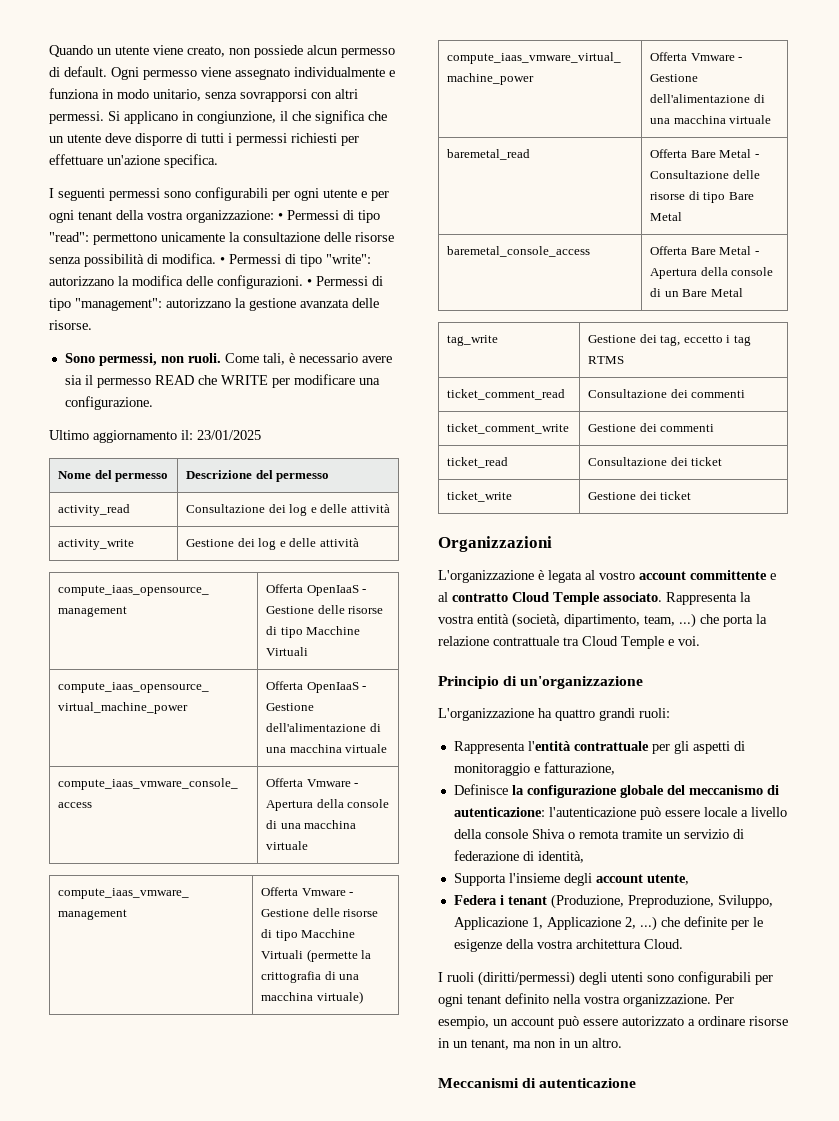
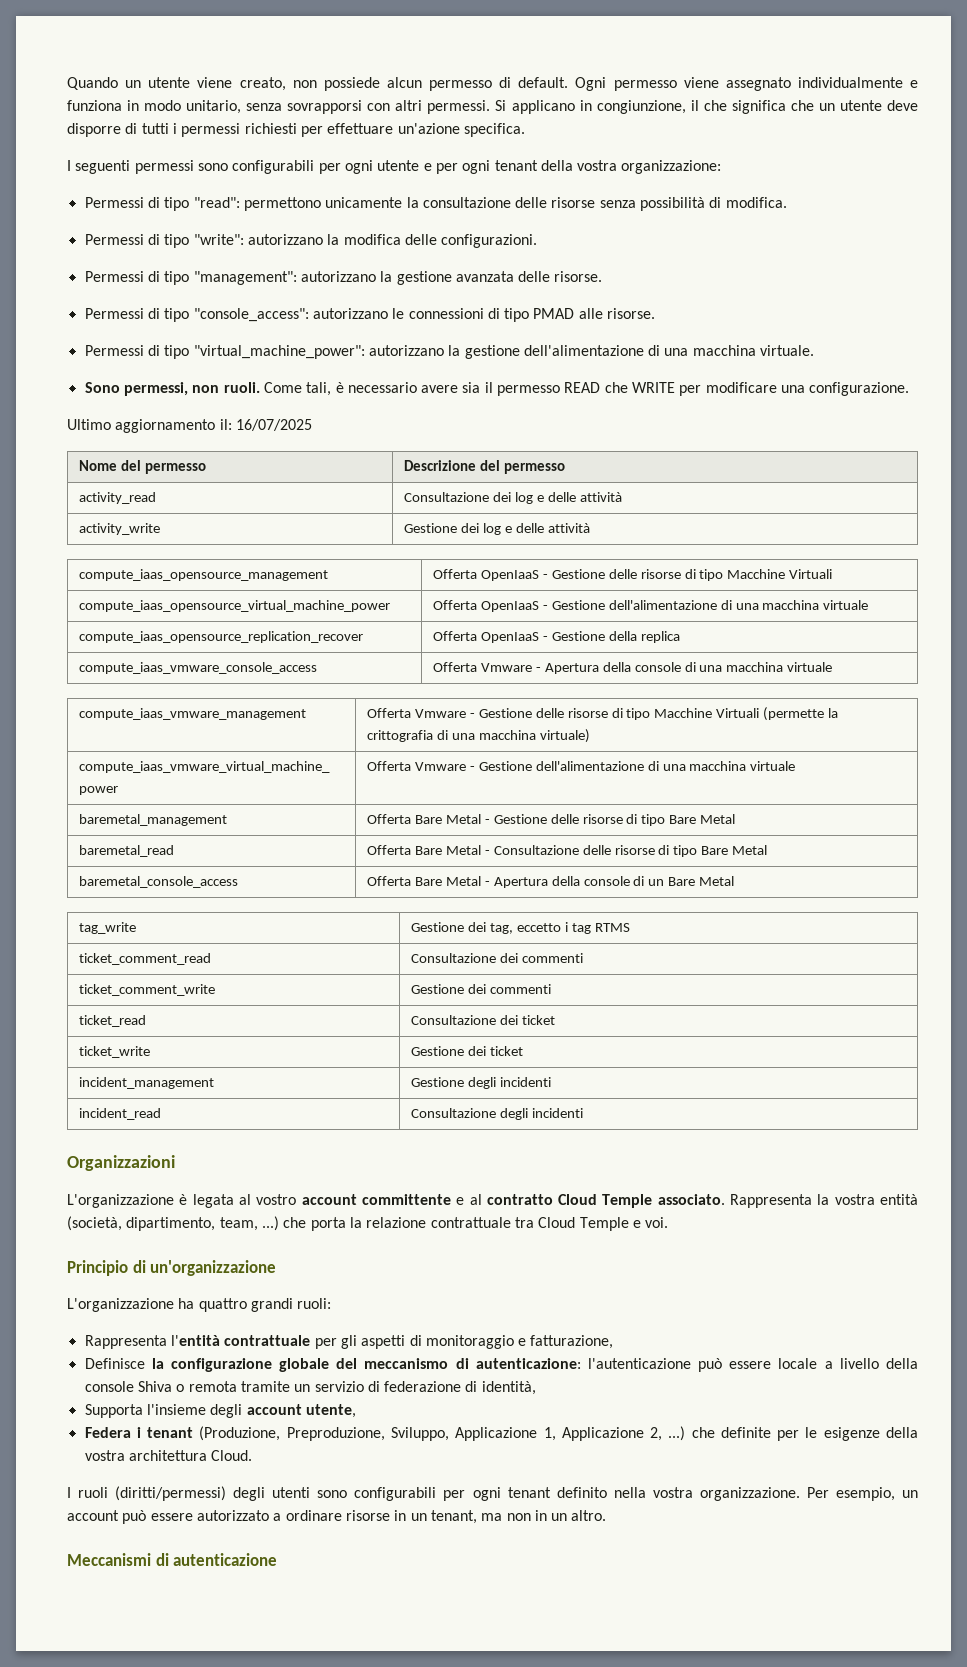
[278,213,283,220] • -> (722, 167) //
[220,257,225,264] • -> (787, 202) //
[307,279,312,286] • -> (538, 241) //
(92, 325) none -> [84,308,656,322] [84,345,815,359] // Permessi di tipo "console_access": autorizzano le connessioni di tipo PMAD alle risorse. // Permessi di tipo "virtual_machine_power": autorizzano la gestione dell'alimentazione di una macchina virtuale.
[197,430,261,440] 23/01/2025 -> [235,419,312,431] 16/07/2025
(388, 748) none -> [79,631,364,643] [433,631,680,643] // compute_iaas_opensource_replication_recover | Offerta OpenIaaS - Gestione della replica
(772, 119) none -> [79,814,228,826] [367,814,736,826] // baremetal_management | Offerta Bare Metal - Gestione delle risorse di tipo Bare Metal
(692, 495) none -> [79,1077,215,1089] [411,1077,551,1089] [79,1108,162,1120] [411,1108,583,1120] // incident_management | Gestione degli incidenti // incident_read | Consultazione degli incidenti

